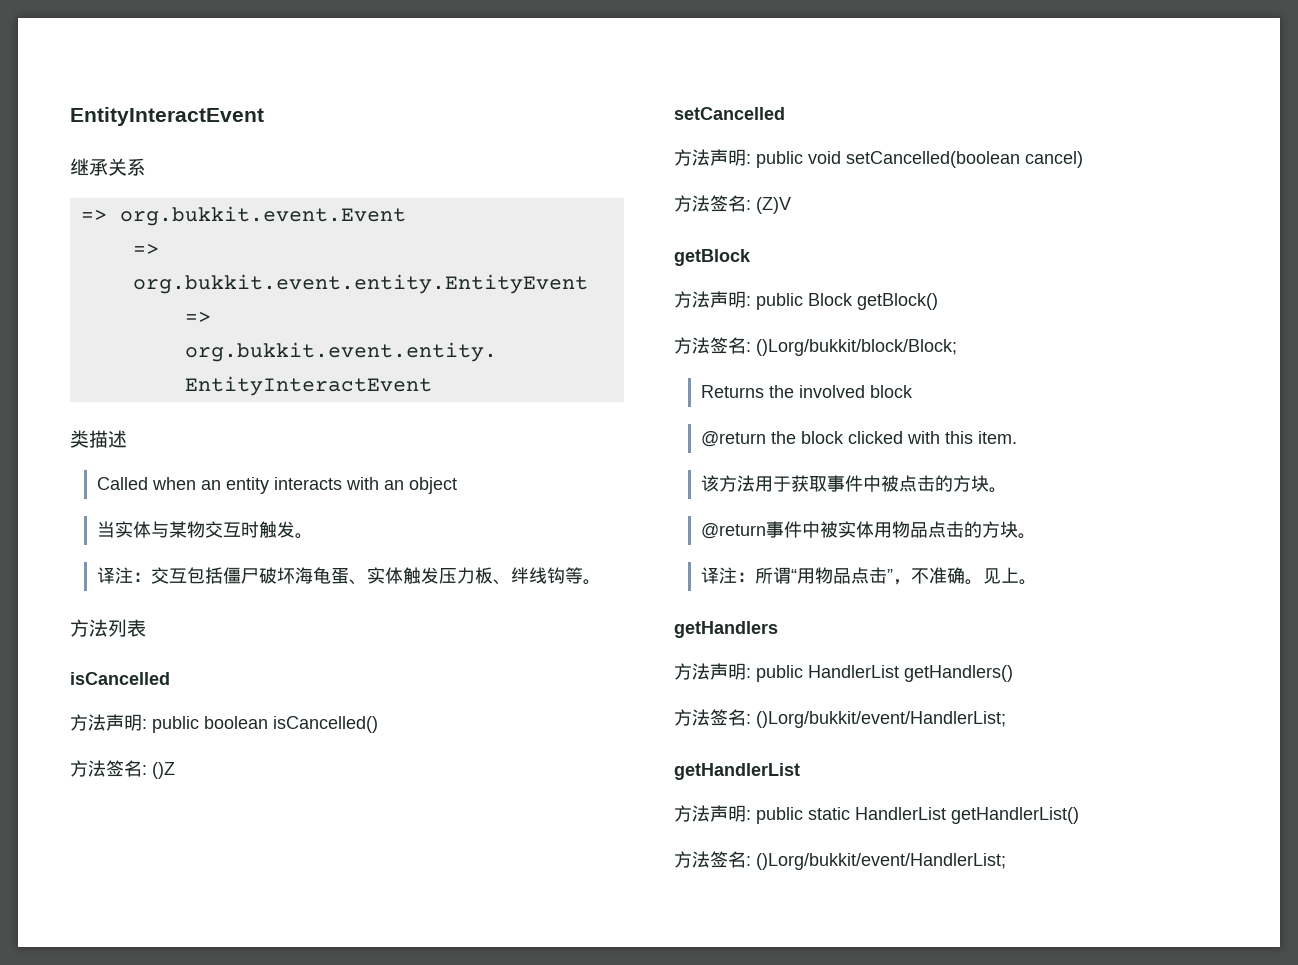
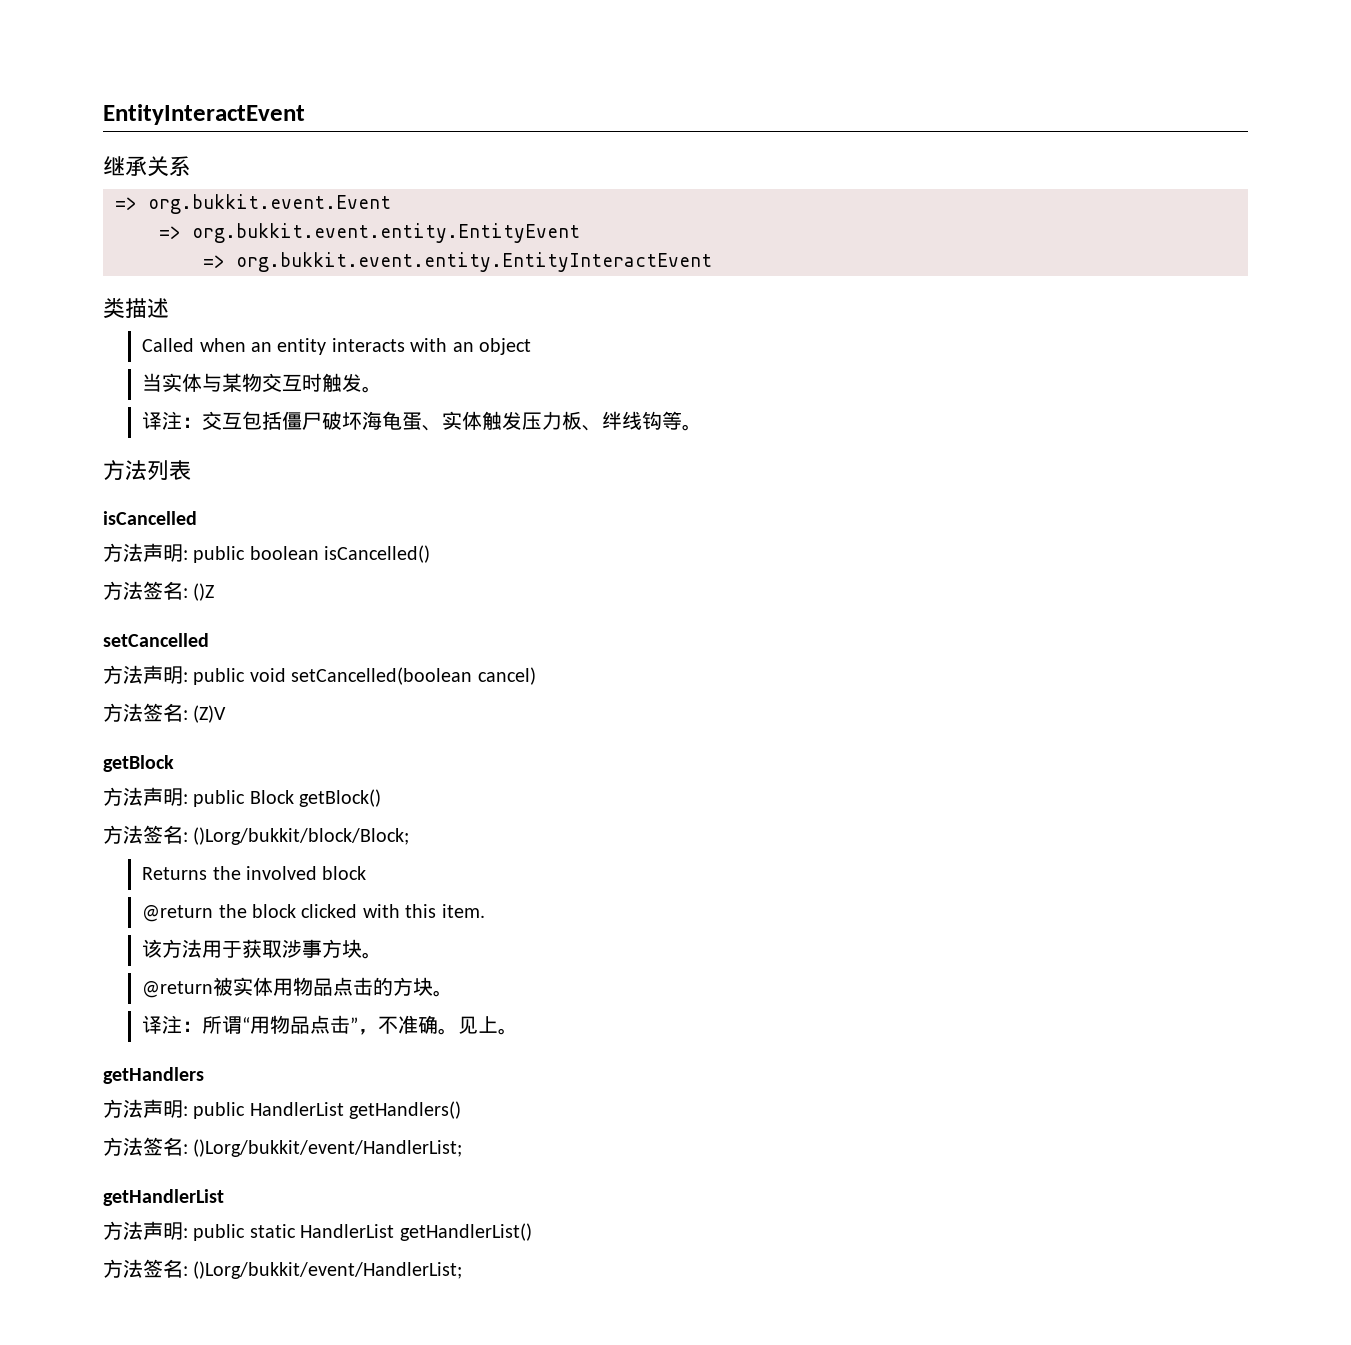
[827,475,954,492] 事件中被点击的 -> [282,939,323,958] 涉事
[766,521,821,538] 事件中 -> (214, 989) none

